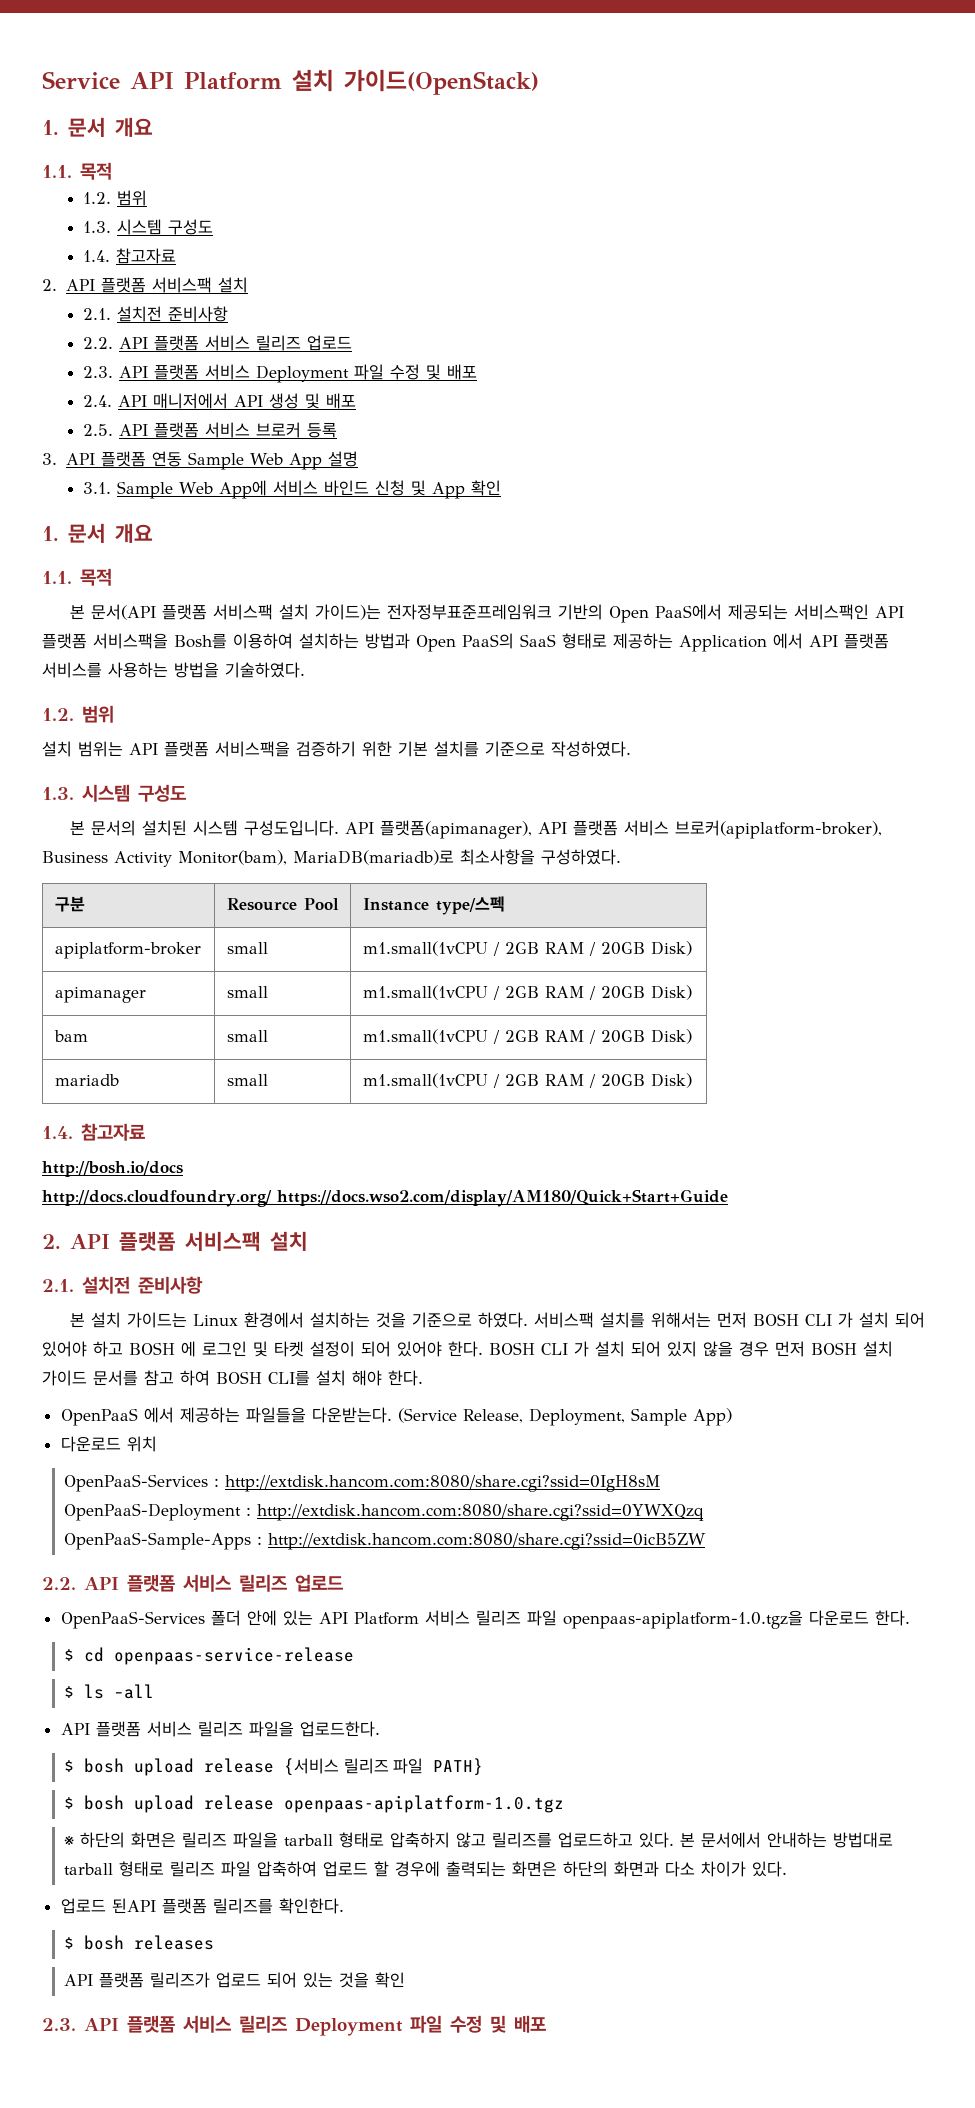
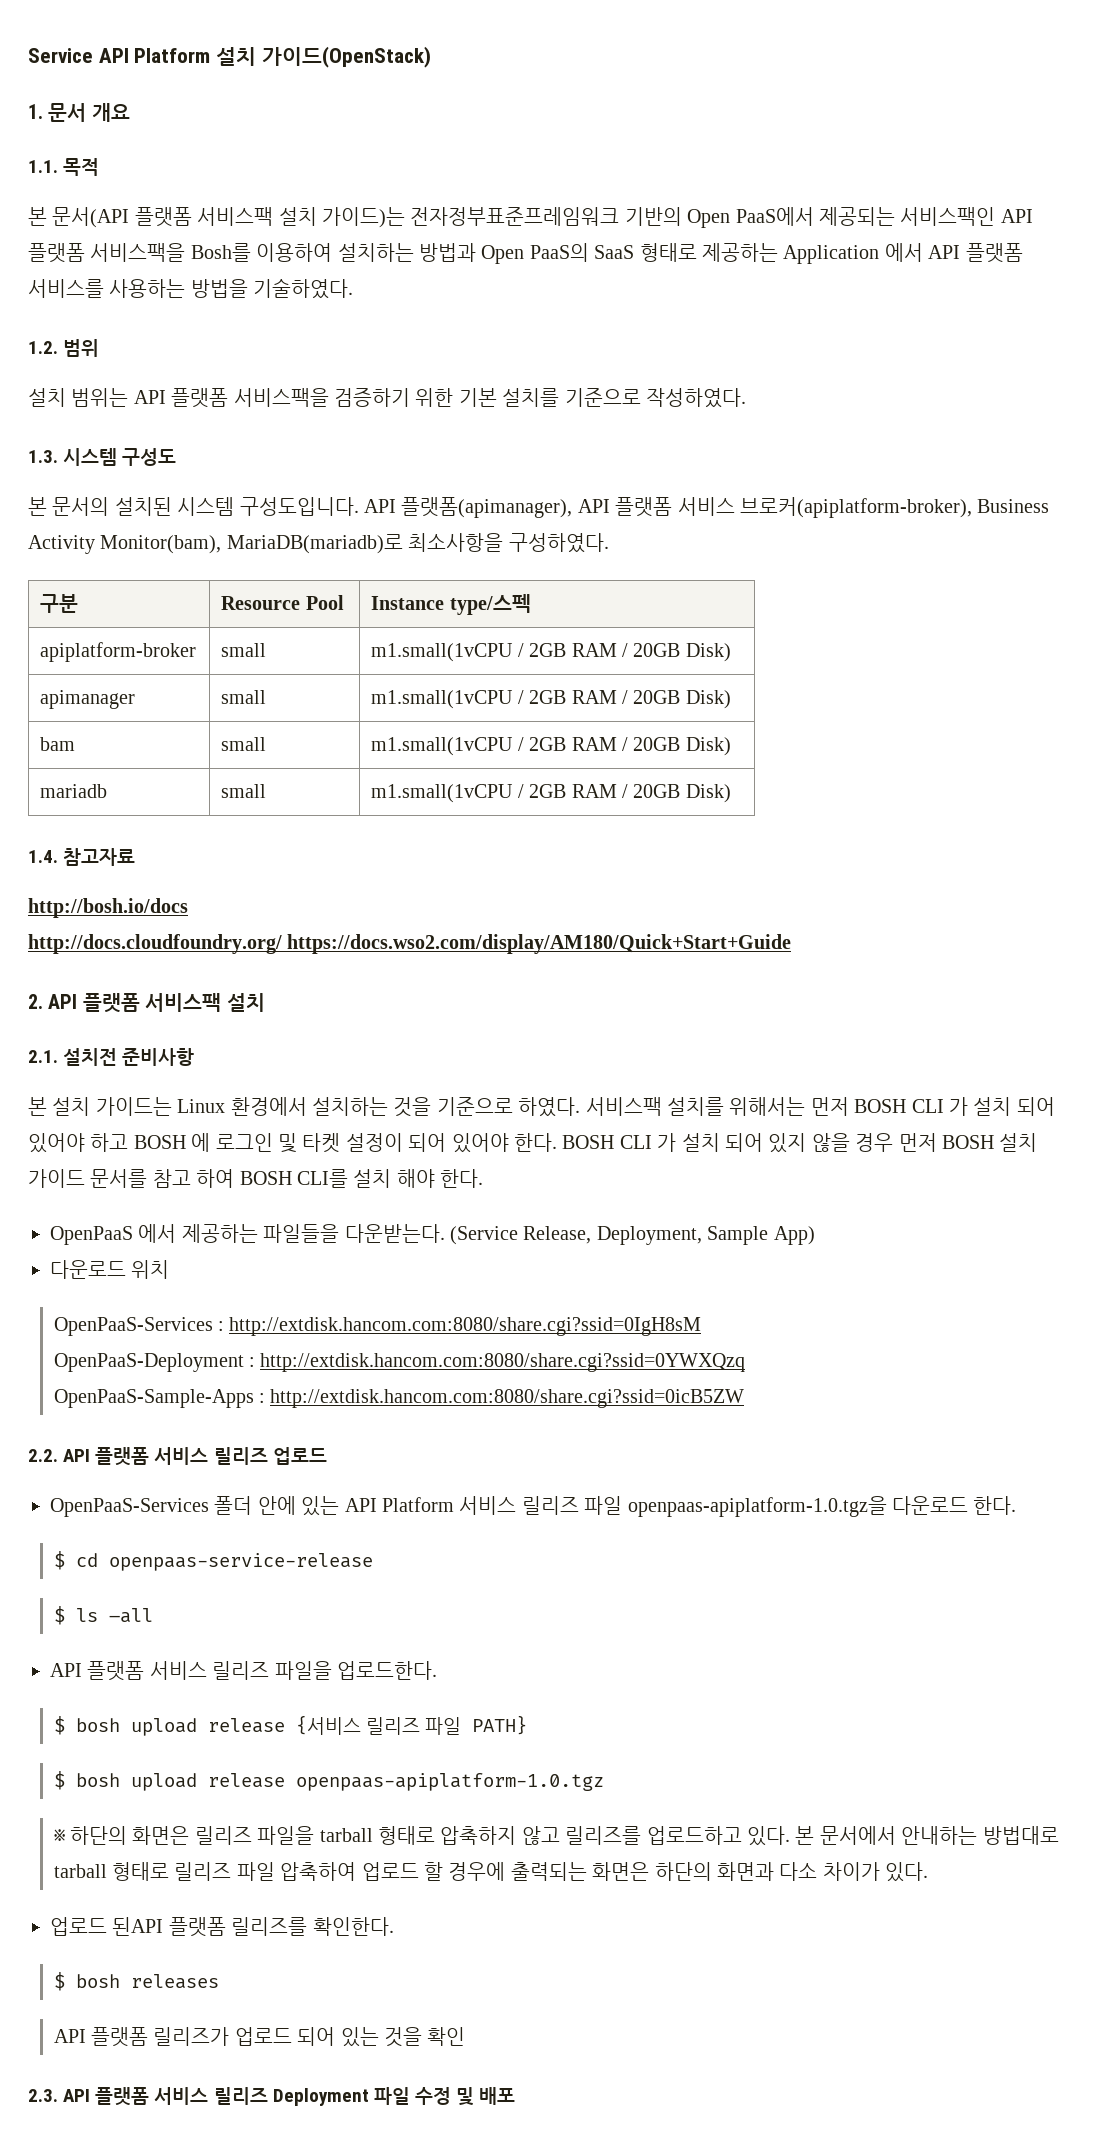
[82,190,147,206] [82,219,213,235] [82,248,176,264] [42,277,248,293] [82,306,228,322] [82,335,352,351] [82,364,477,383] [82,393,356,409] [82,422,337,438] [42,451,359,470] [82,480,501,499] [42,523,153,543] [42,568,112,586] // 1.2. 범위 // 1.3. 시스템 구성도 // 1.4. 참고자료 // 2. API 플랫폼 서비스팩 설치 // 2.1. 설치전 준비사항 // 2.2. API 플랫폼 서비스 릴리즈 업로드 // 2.3. API 플랫폼 서비스 Deployment 파일 수정 및 배포 // 2.4. API 매니저에서 API 생성 및 배포 // 2.5. API 플랫폼 서비스 브로커 등록 // 3. API 플랫폼 연동 Sample Web App 설명 // 3.1. Sample Web App에 서비스 바인드 신청 및 App 확인 // 1. 문서 개요 // 1.1. 목적 -> (100, 167) none

